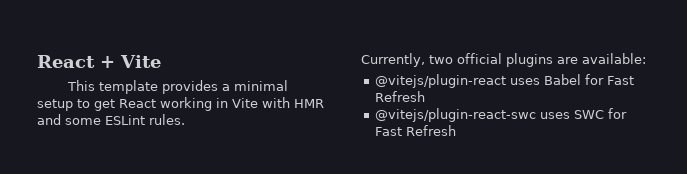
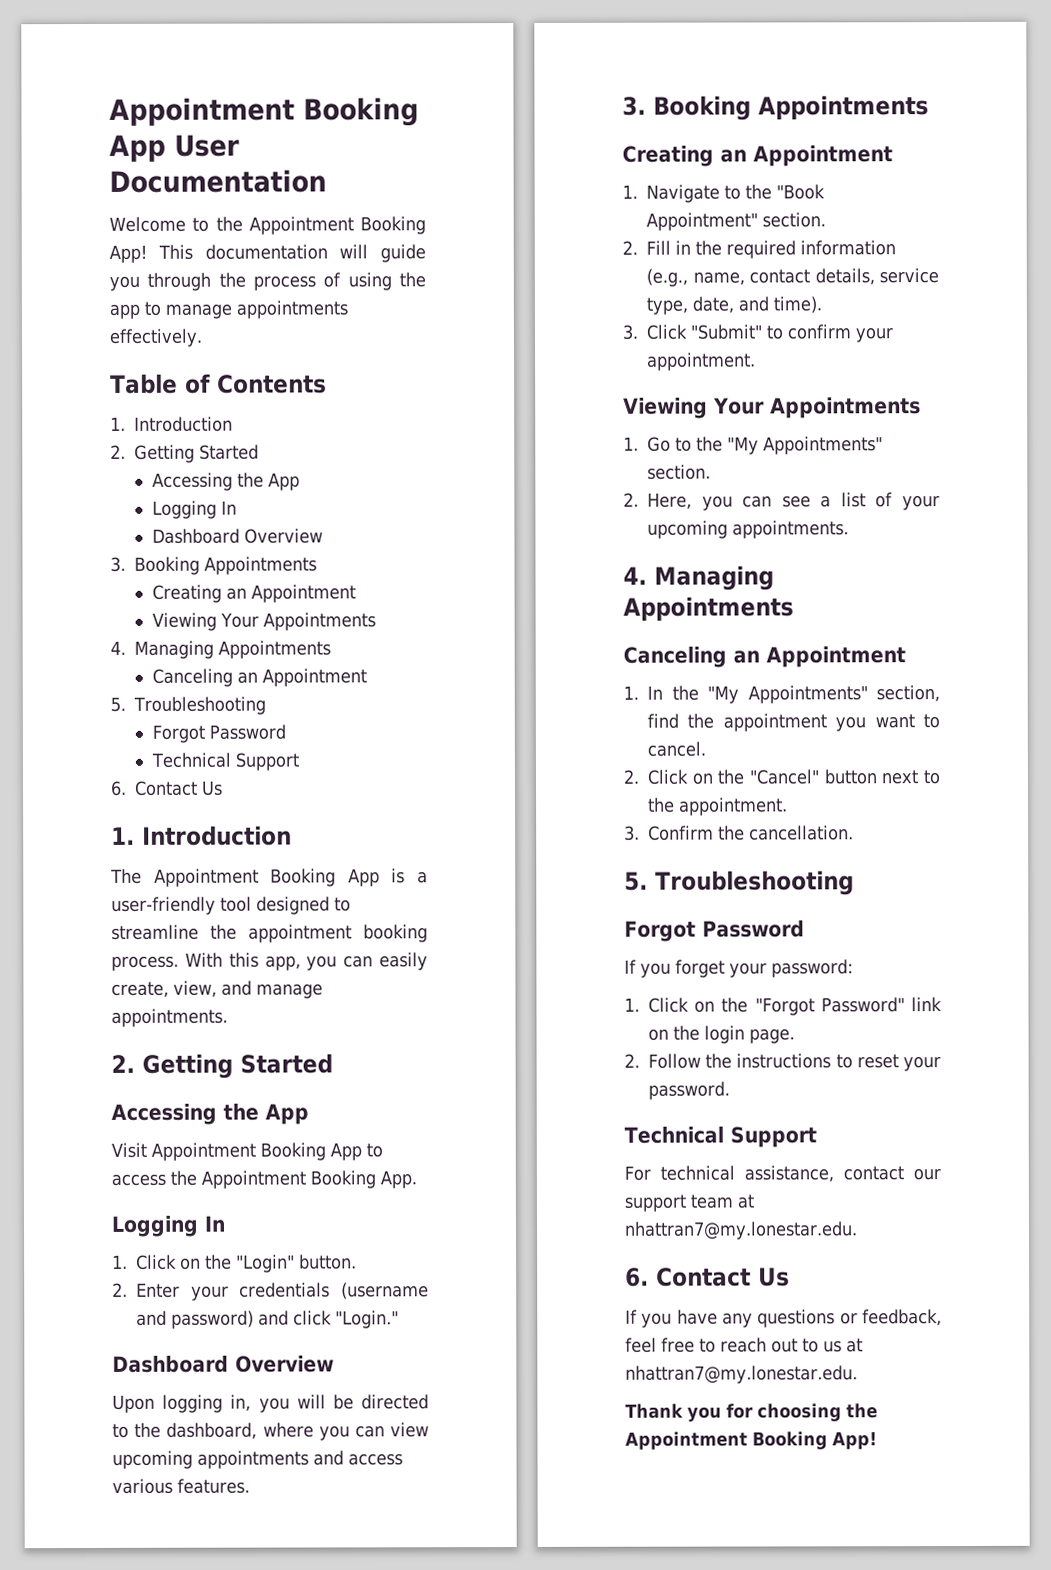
[37,55,161,68] [67,80,289,94] [37,97,324,111] [37,114,185,125] [361,53,646,67] [374,74,634,88] [374,91,425,102] [374,108,627,122] [374,125,456,136] React + Vite // This template provides a minimal setup to get React working in Vite with HMR and some ESLint rules. // Currently, two official plugins are available: // @vitejs/plugin-react uses Babel for Fast Refresh // @vitejs/plugin-react-swc uses SWC for Fast Refresh -> [109,97,419,127] [109,134,240,162] [109,169,327,193] [109,216,426,235] [109,244,426,263] [109,272,427,291] [109,300,348,319] [109,328,203,347] [110,373,327,394] [110,416,233,432] [110,444,259,463] [151,472,300,491] [151,500,237,519] [151,528,323,544] [110,556,317,575] [151,584,356,603] [151,612,376,631] [110,640,331,659] [151,668,367,687] [110,696,266,715] [151,724,286,743] [150,752,299,771] [110,780,223,796] [111,825,292,846] [110,868,428,887] [111,896,351,915] [111,924,428,943] [111,952,428,971] [111,980,323,999] [111,1008,228,1027] [111,1053,333,1079] [111,1103,309,1125] [111,1142,383,1161] [111,1170,417,1189] [111,1215,226,1237] [112,1254,357,1273] [112,1282,429,1301] [136,1310,399,1329] [112,1355,334,1373] [112,1394,429,1413] [112,1422,429,1441] [112,1450,403,1469] [112,1478,250,1494] [622,95,929,121] [622,145,893,167] [622,184,825,203] [646,212,826,231] [622,240,896,259] [646,268,939,287] [646,296,822,315] [622,324,893,343] [647,352,756,371] [623,397,921,419] [623,436,883,455] [647,464,711,480] [623,492,940,511] [647,520,849,539] [623,565,774,591] [623,596,794,621] [623,646,906,668] [623,685,940,704] [647,713,940,732] [647,741,706,757] [623,769,940,785] [648,797,788,816] [624,825,854,841] [624,870,854,896] [624,920,805,942] [624,959,853,978] [624,997,942,1016] [648,1025,795,1044] [624,1053,941,1072] [648,1081,730,1100] [624,1126,817,1148] [624,1165,941,1183] [624,1194,754,1212] [624,1221,858,1240] [625,1267,790,1287] [625,1309,942,1328] [625,1337,863,1353] [625,1365,858,1384] [625,1403,878,1422] [625,1431,877,1450] Appointment Booking App User Documentation // Welcome to the Appointment Booking App! This documentation will guide you through the process of using the app to manage appointments effectively. // Table of Contents // 1. Introduction // 2. Getting Started // Accessing the App // Logging In // Dashboard Overview // 3. Booking Appointments // Creating an Appointment // Viewing Your Appointments // 4. Managing Appointments // Canceling an Appointment // 5. Troubleshooting // Forgot Password // Technical Support // 6. Contact Us // 1. Introduction // The Appointment Booking App is a user-friendly tool designed to streamline the appointment booking process. With this app, you can easily create, view, and manage appointments. // 2. Getting Started // Accessing the App // Visit Appointment Booking App to access the Appointment Booking App. // Logging In // 1. Click on the "Login" button. // 2. Enter your credentials (username and password) and click "Login." // Dashboard Overview // Upon logging in, you will be directed to the dashboard, where you can view upcoming appointments and access various features. // 3. Booking Appointments // Creating an Appointment // 1. Navigate to the "Book Appointment" section. // 2. Fill in the required information (e.g., name, contact details, service type, date, and time). // 3. Click "Submit" to confirm your appointment. // Viewing Your Appointments // 1. Go to the "My Appointments" section. // 2. Here, you can see a list of your upcoming appointments. // 4. Managing Appointments // Canceling an Appointment // 1. In the "My Appointments" section, find the appointment you want to cancel. // 2. Click on the "Cancel" button next to the appointment. // 3. Confirm the cancellation. // 5. Troubleshooting // Forgot Password // If you forget your password: // 1. Click on the "Forgot Password" link on the login page. // 2. Follow the instructions to reset your password. // Technical Support // For technical assistance, contact our support team at nhattran7@my.lonestar.edu. // 6. Contact Us // If you have any questions or feedback, feel free to reach out to us at nhattran7@my.lonestar.edu. // Thank you for choosing the Appointment Booking App!

